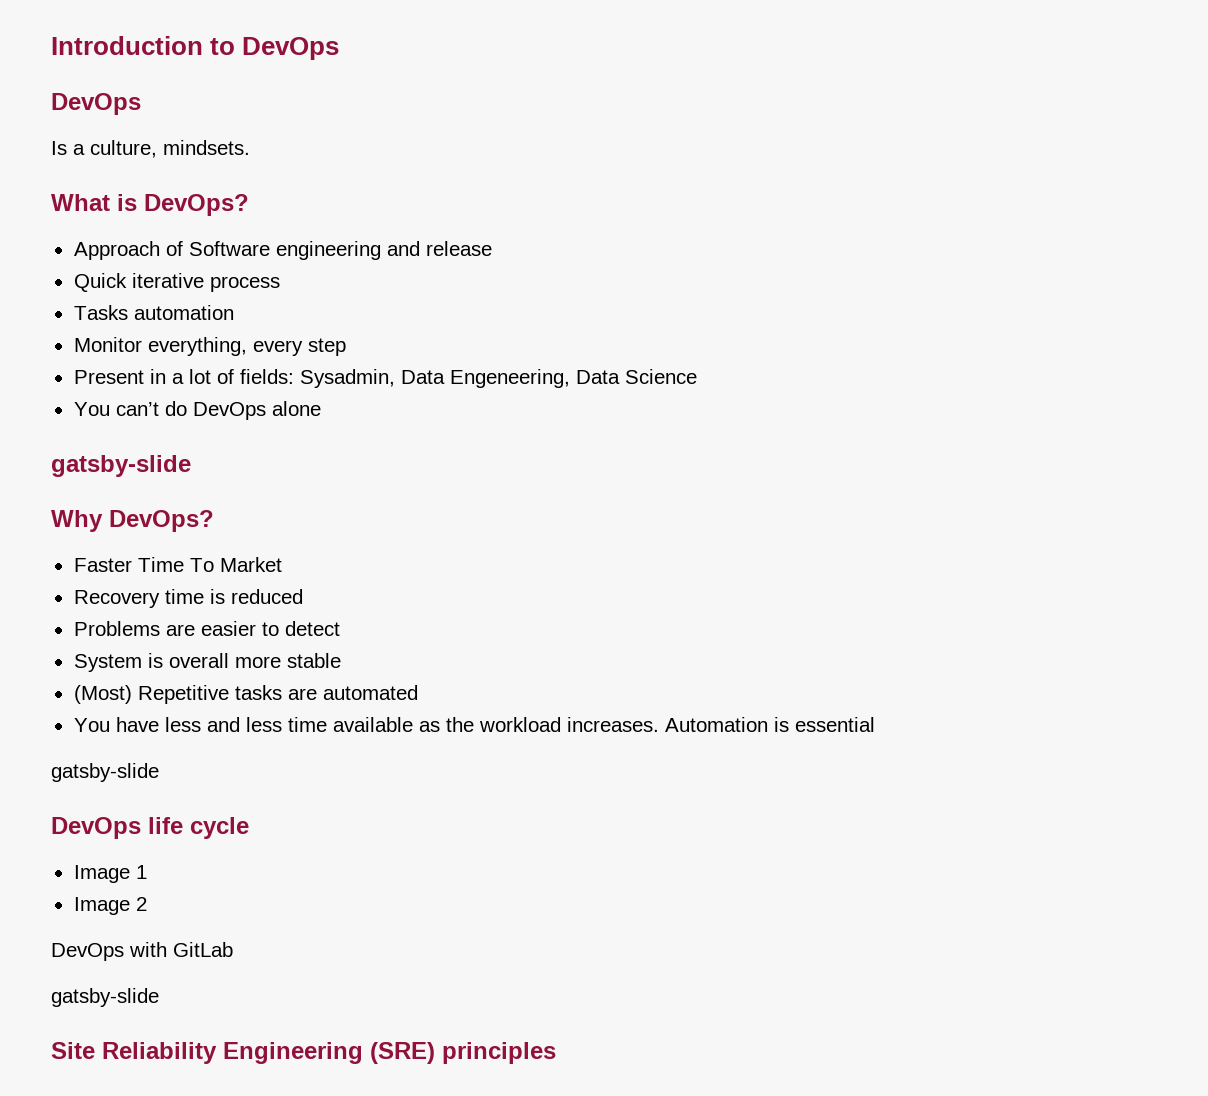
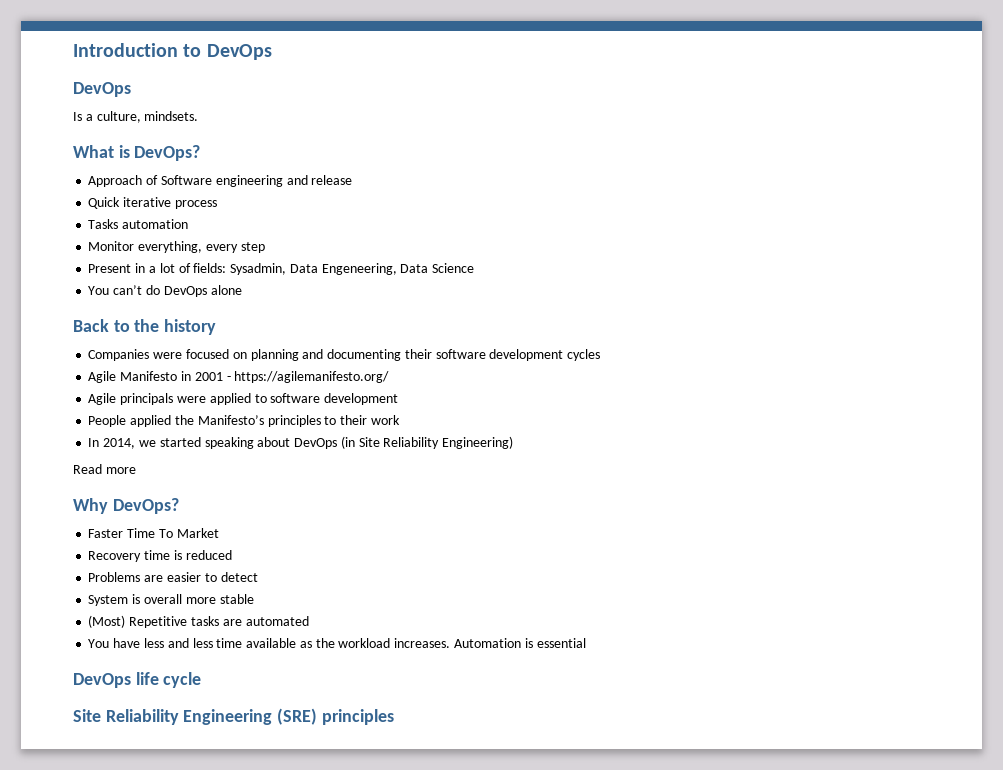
[51,455,191,477] gatsby-slide -> [73,319,217,335] [88,349,601,361] [88,371,390,383] [88,393,399,405] [88,415,400,427] [88,436,514,449] [73,464,136,474] Back to the history // Companies were focused on planning and documenting their software development cycles // Agile Manifesto in 2001 - https://agilemanifesto.org/ // Agile principals were applied to software development // People applied the Manifesto’s principles to their work // In 2014, we started speaking about DevOps (in Site Reliability Engineering) // Read more
[51,763,159,782] // gatsby-slide -> (586, 643) none
[73,865,147,883] [73,897,147,915] [51,942,233,961] [51,988,159,1007] // Image 1 // Image 2 // DevOps with GitLab // gatsby-slide -> (202, 680) none

